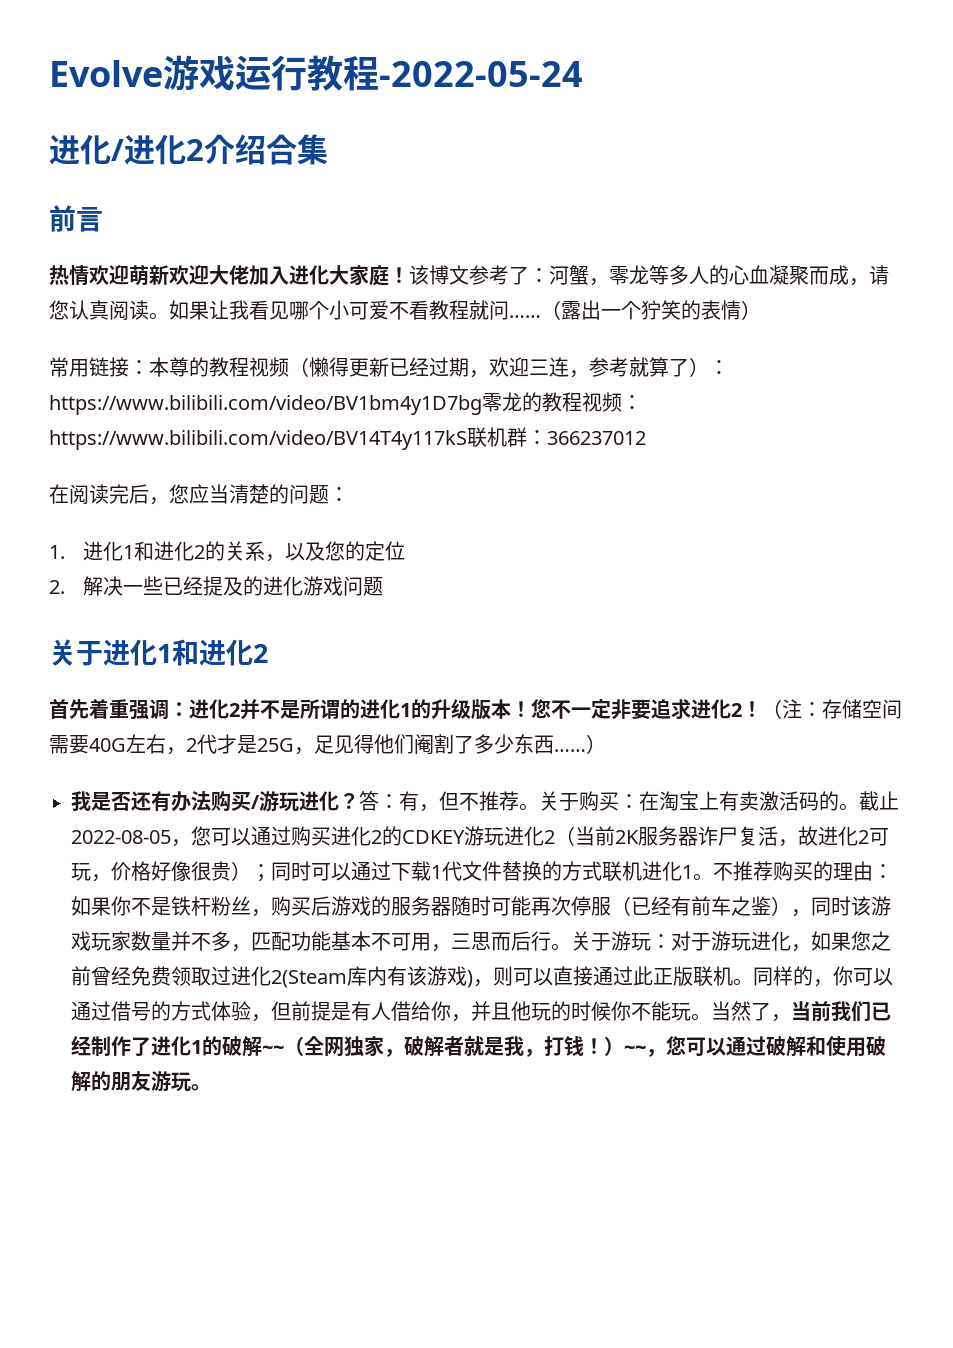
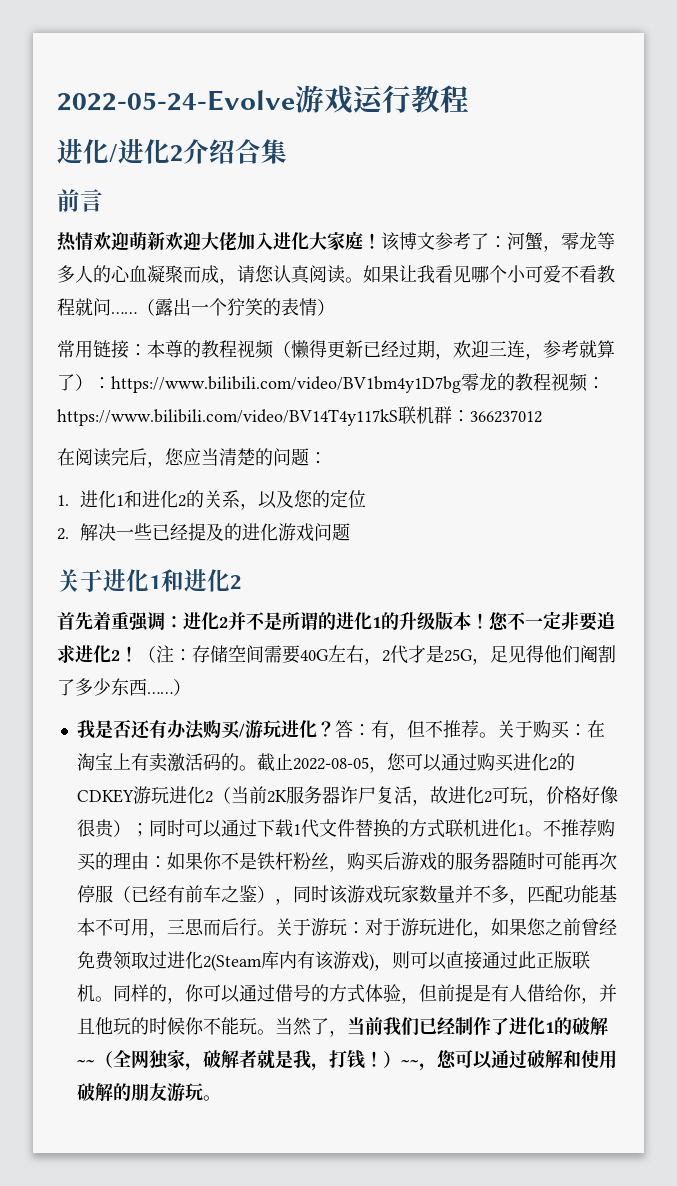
[49,60,163,87] Evolve -> [57,90,295,111] 2022-05-24-Evolve
[379,61,583,87] -2022-05-24 -> (469, 99) none

